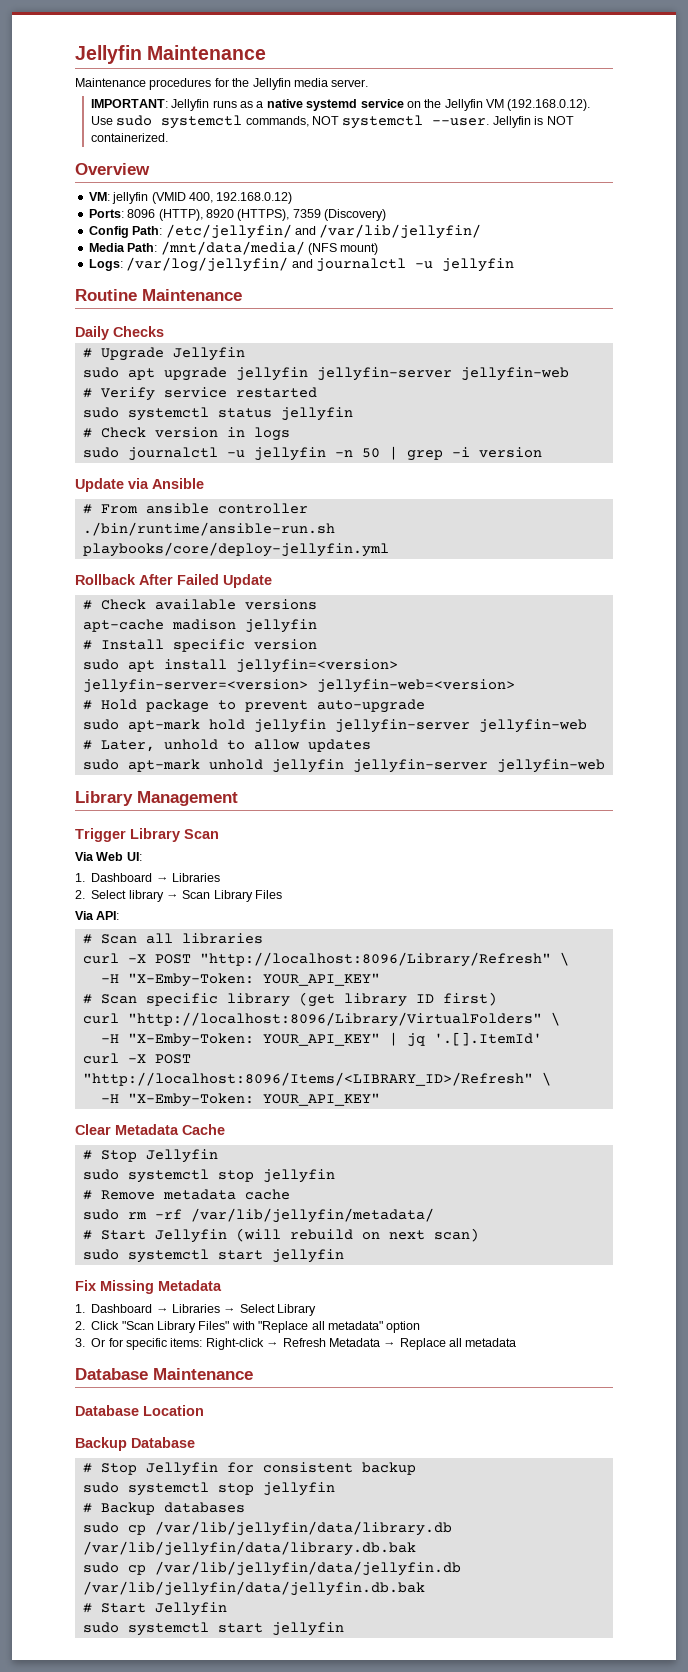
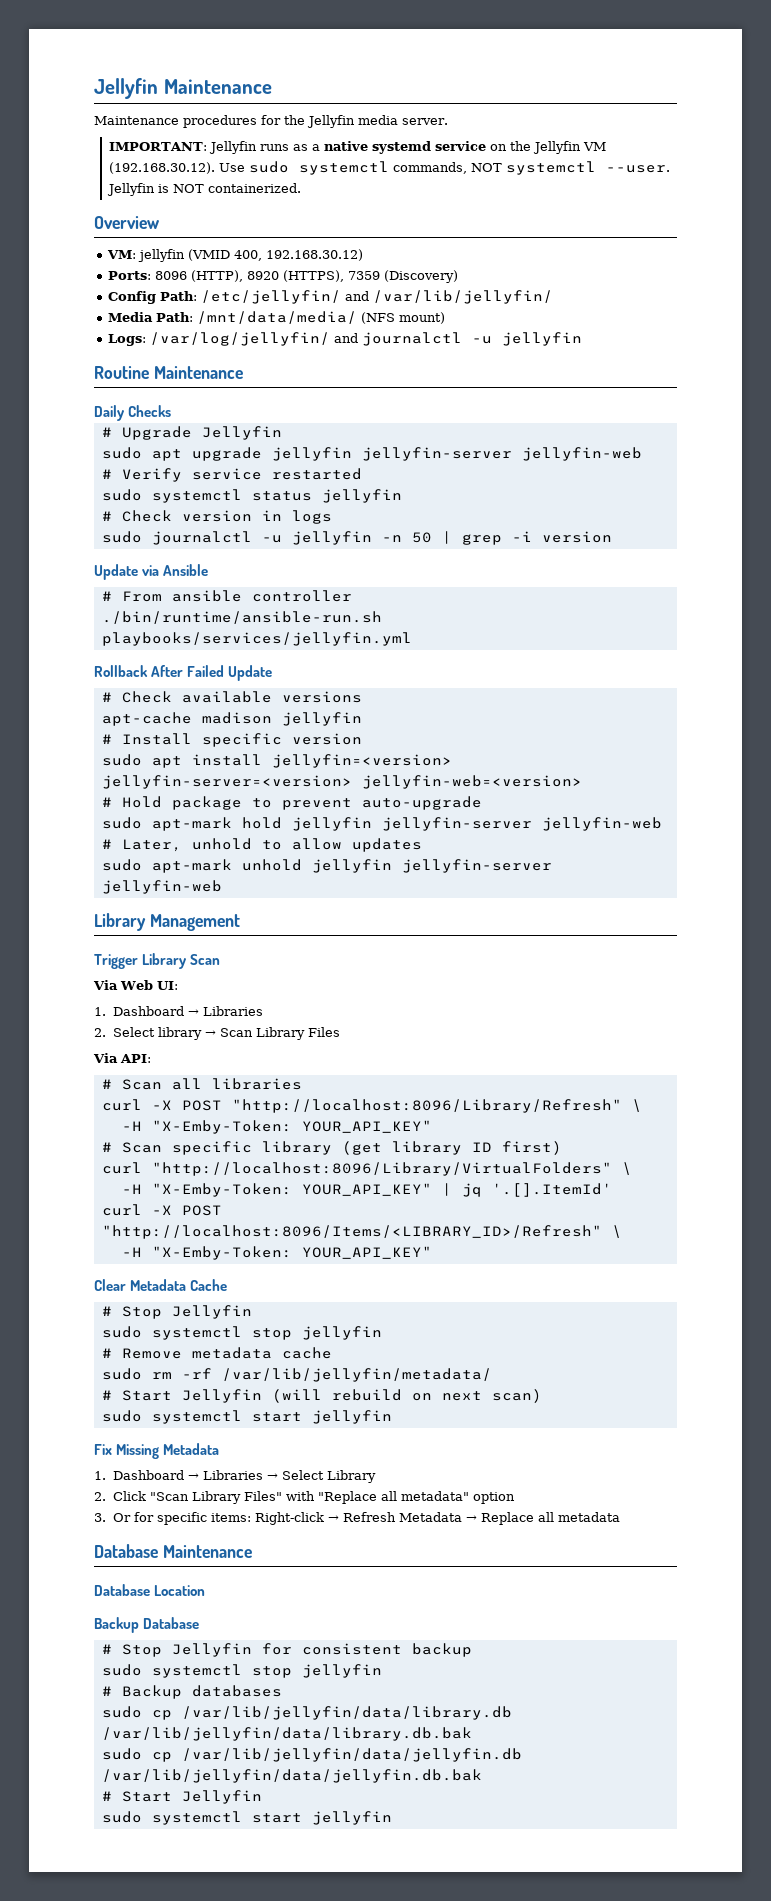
[507,99,591,111] (192.168.0.12). -> [109,162,216,174] (192.168.30.12).
[216,192,293,204] 192.168.0.12) -> [266,249,364,261] 192.168.30.12)
[82,542,389,557] playbooks/core/deploy-jellyfin.yml -> [101,632,412,646] playbooks/services/jellyfin.yml

